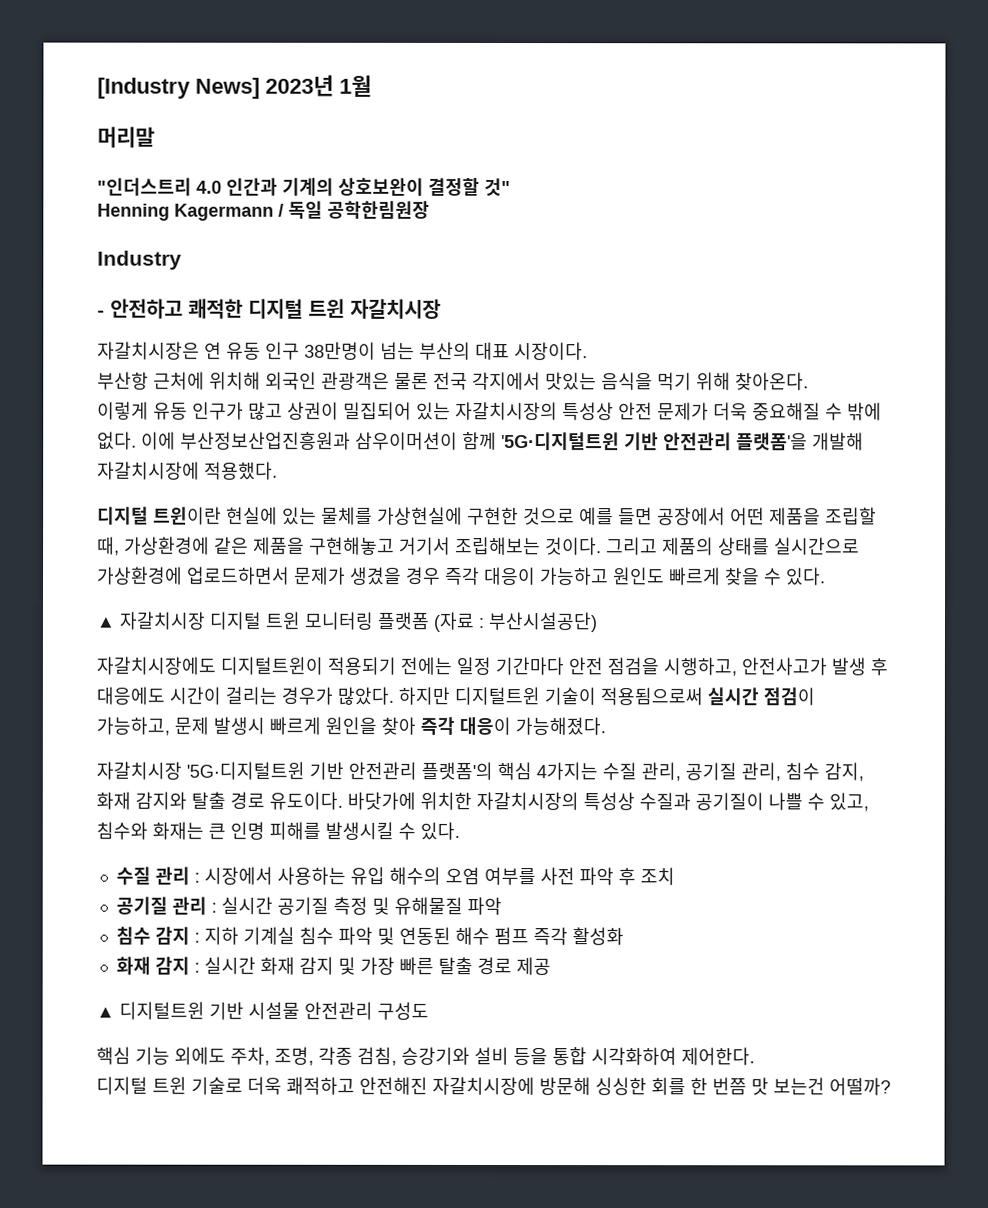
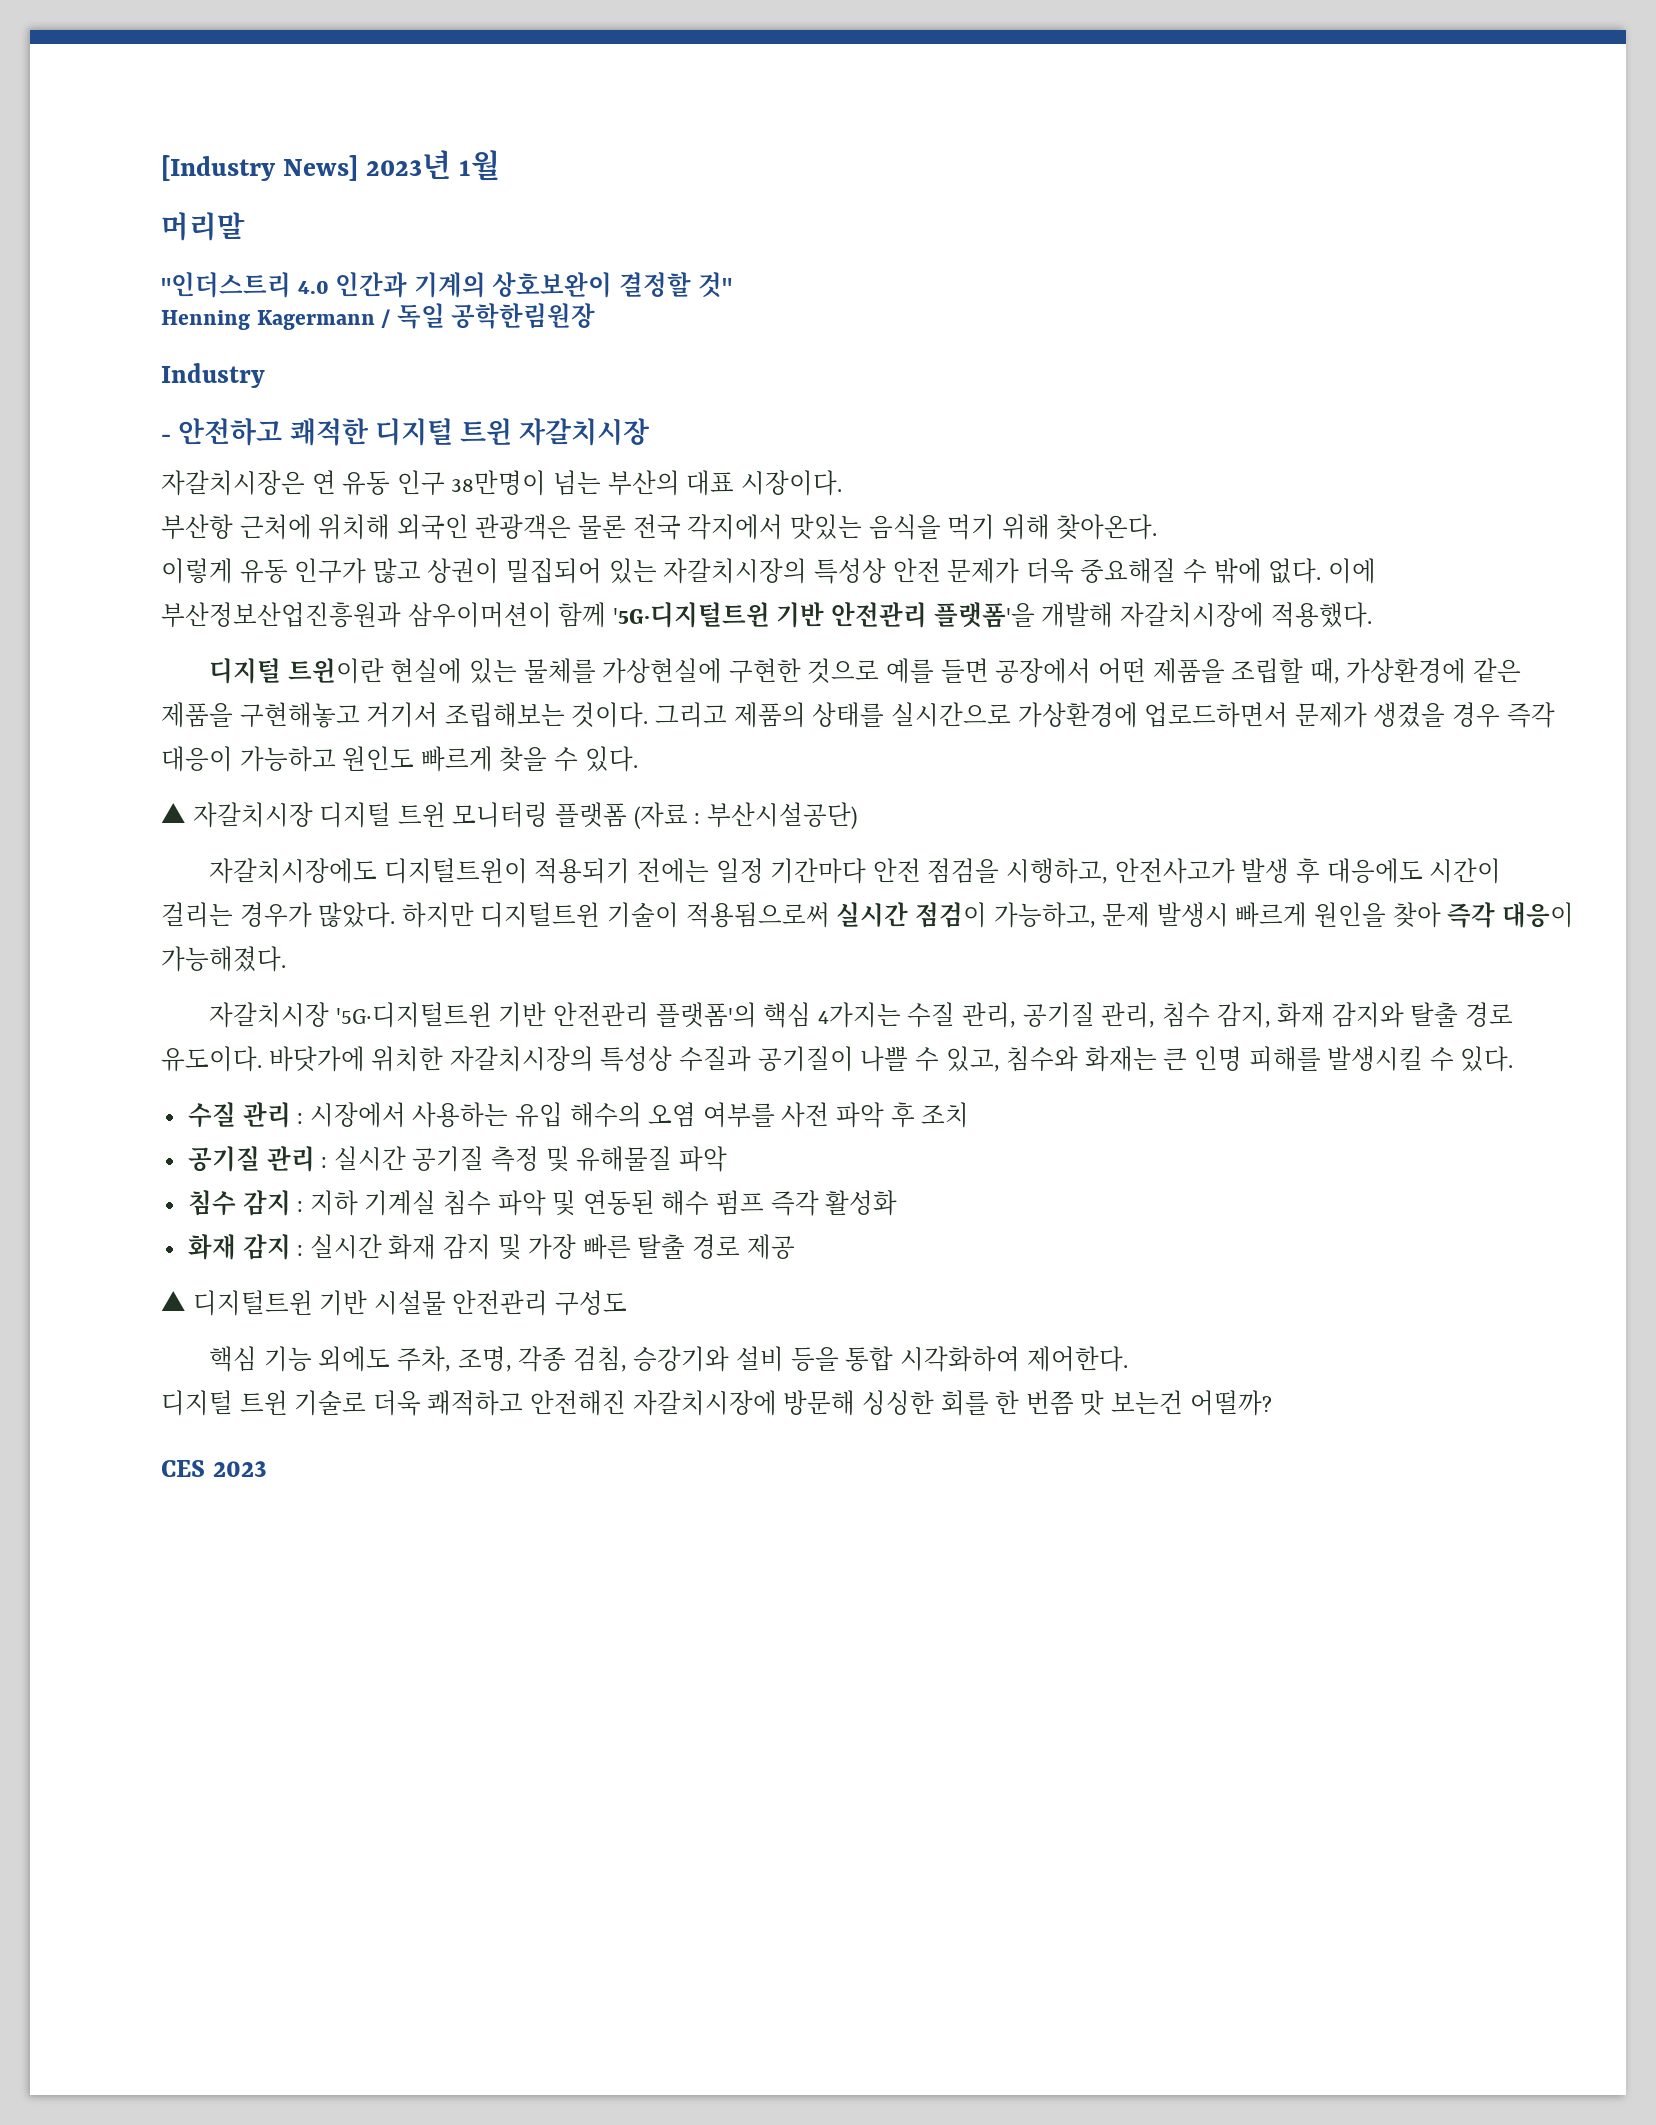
(891, 1086) none -> [161,1460,267,1477] // CES 2023

